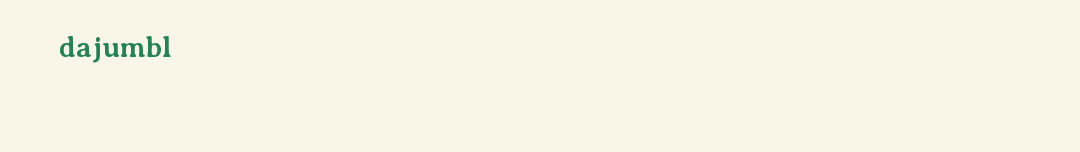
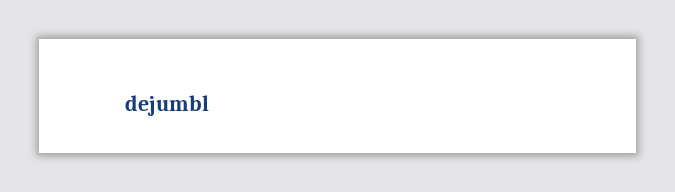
[59,36,172,63] dajumbl -> [125,95,209,116] dejumbl

